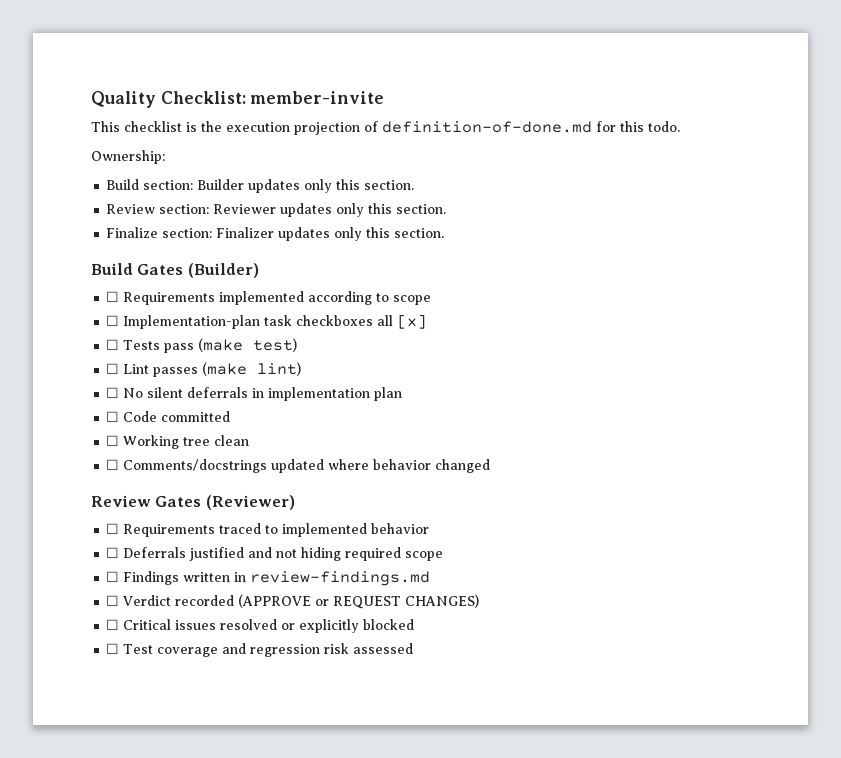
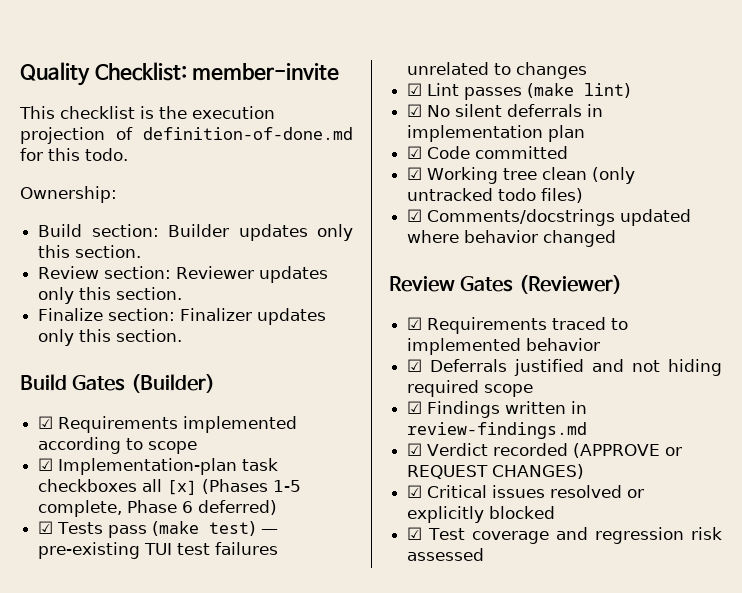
[106,291,120,302] ☐ -> [38,416,54,429] ☑
[106,315,120,326] ☐ -> [38,458,54,471] ☑
[106,338,298,353] [106,363,120,374] // ☐ Tests pass (make test) // ☐ -> [202,479,302,494] [38,500,278,517] [38,521,279,538] [38,542,279,559] [407,62,588,79] [407,83,423,96] (Phases 1-5 complete, Phase 6 deferred) // ☑ Tests pass (make test) — pre-existing TUI test failures unrelated to changes // ☑
[106,387,120,398] ☐ -> [407,104,423,117] ☑
[106,411,120,422] ☐ -> [407,146,423,159] ☑
[106,435,120,446] ☐ -> [407,167,423,180] ☑
[106,459,120,470] // ☐ -> [592,167,636,184] [407,188,584,203] [407,209,423,222] (only untracked todo files) // ☑
[106,523,120,534] ☐ -> [407,317,423,330] ☑
[106,547,120,558] ☐ -> [407,359,423,372] ☑
[106,571,120,582] ☐ -> [407,401,423,414] ☑
[106,595,120,606] ☐ -> [407,443,423,456] ☑
[106,619,120,630] ☐ -> [407,485,423,498] ☑
[106,643,120,654] ☐ -> [407,527,423,540] ☑

